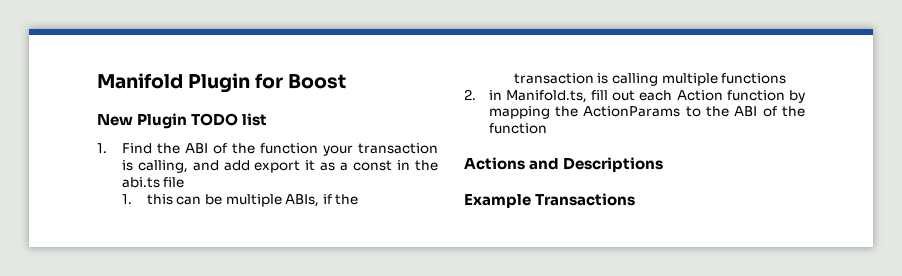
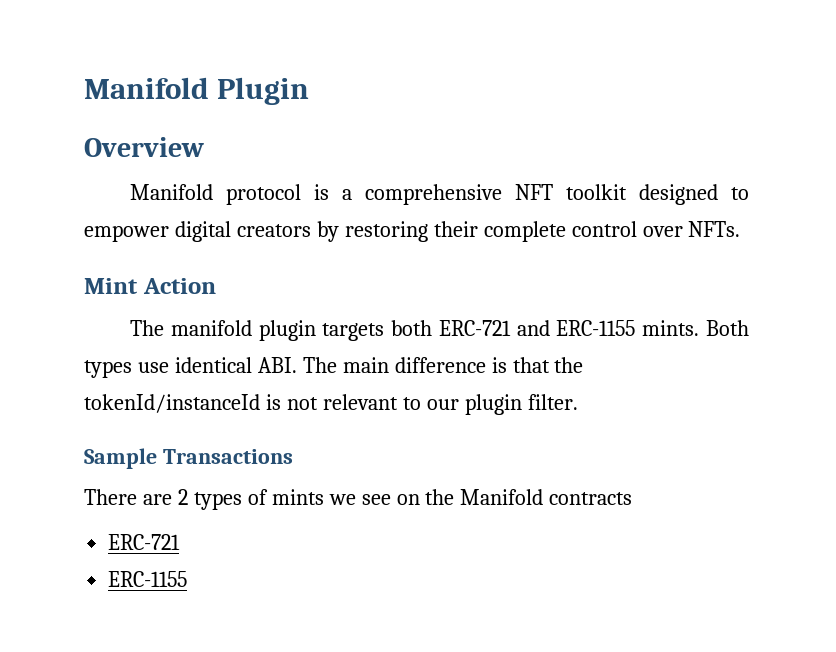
[255,73,347,89] [97,113,268,129] [97,143,439,156] [121,160,438,173] [121,177,185,188] [121,194,359,207] [513,73,787,86] [464,89,805,103] [488,106,805,119] [488,123,547,134] [464,157,664,172] [464,193,636,208] for Boost // New Plugin TODO list // 1. Find the ABI of the function your transaction is calling, and add export it as a const in the abi.ts file // 1. this can be multiple ABIs, if the transaction is calling multiple functions // 2. in Manifold.ts, fill out each Action function by mapping the ActionParams to the ABI of the function // Actions and Descriptions // Example Transactions -> [84,137,204,157] [130,184,749,205] [84,221,741,242] [84,278,216,294] [130,320,749,341] [84,357,584,378] [84,394,578,415] [84,448,293,469] [84,489,633,510] [108,534,181,550] [108,571,188,587] // Overview // Manifold protocol is a comprehensive NFT toolkit designed to empower digital creators by restoring their complete control over NFTs. // Mint Action // The manifold plugin targets both ERC-721 and ERC-1155 mints. Both types use identical ABI. The main difference is that the tokenId/instanceId is not relevant to our plugin filter. // Sample Transactions // There are 2 types of mints we see on the Manifold contracts // ERC-721 // ERC-1155

